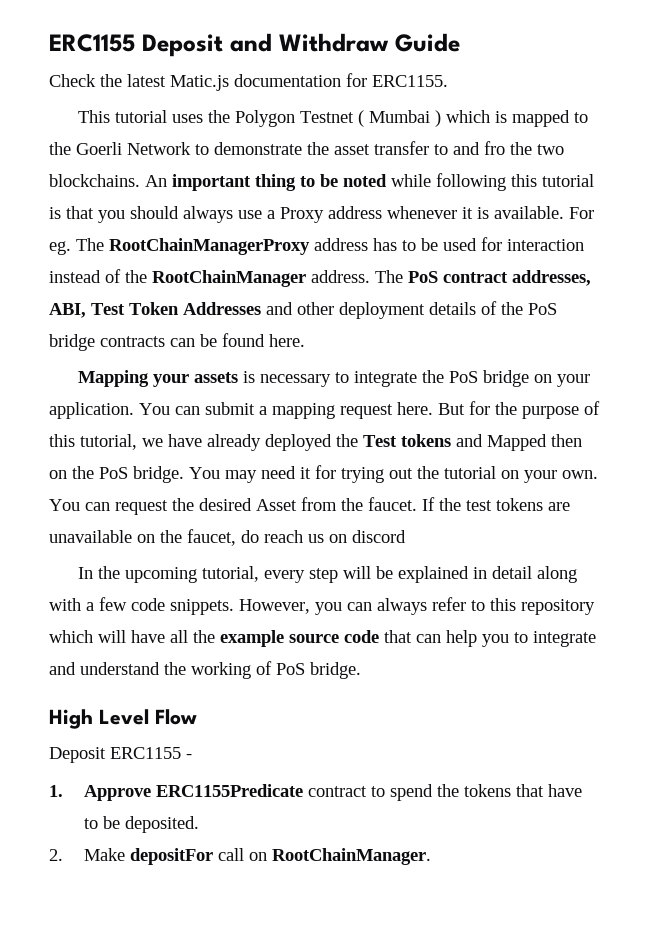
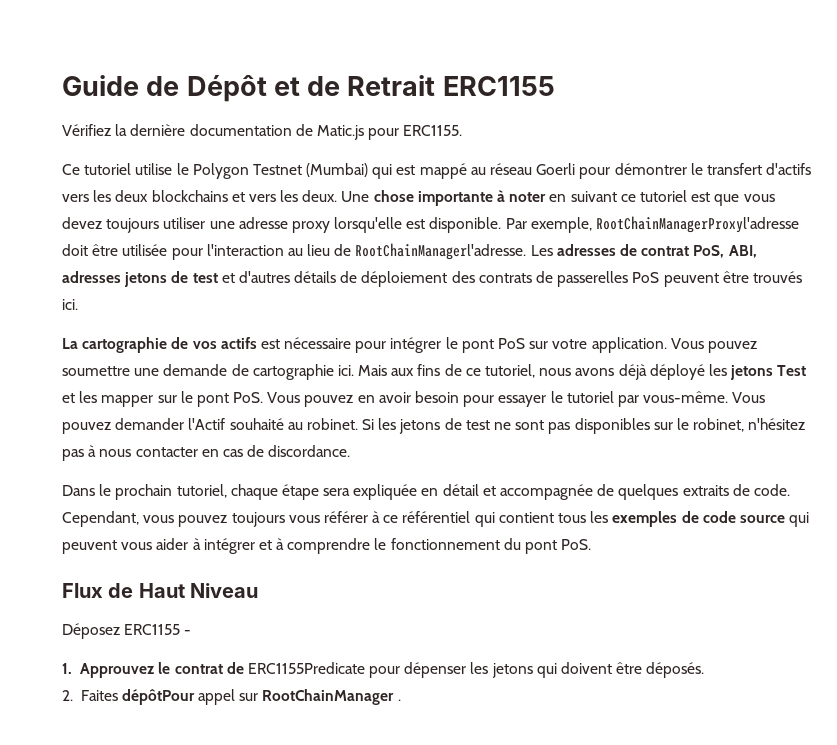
[49,33,460,57] [49,73,448,91] [78,110,589,127] [49,141,564,155] [49,173,594,191] [49,206,594,223] [49,237,584,255] [49,269,591,287] [49,301,557,319] [49,333,305,351] [78,370,591,387] [49,401,600,419] [49,434,582,451] [49,465,598,483] [49,497,570,515] [49,529,406,546] [78,566,578,583] [49,597,595,615] [49,630,596,647] [49,661,361,679] [49,709,197,729] [49,747,192,763] [49,784,582,801] [83,816,199,833] [49,848,431,865] ERC1155 Deposit and Withdraw Guide // Check the latest Matic.js documentation for ERC1155. // This tutorial uses the Polygon Testnet ( Mumbai ) which is mapped to the Goerli Network to demonstrate the asset transfer to and fro the two blockchains. An important thing to be noted while following this tutorial is that you should always use a Proxy address whenever it is available. For eg. The RootChainManagerProxy address has to be used for interaction instead of the RootChainManager address. The PoS contract addresses, ABI, Test Token Addresses and other deployment details of the PoS bridge contracts can be found here. // Mapping your assets is necessary to integrate the PoS bridge on your application. You can submit a mapping request here. But for the purpose of this tutorial, we have already deployed the Test tokens and Mapped then on the PoS bridge. You may need it for trying out the tutorial on your own. You can request the desired Asset from the faucet. If the test tokens are unavailable on the faucet, do reach us on discord // In the upcoming tutorial, every step will be explained in detail along with a few code snippets. However, you can always refer to this repository which will have all the example source code that can help you to integrate and understand the working of PoS bridge. // High Level Flow // Deposit ERC1155 - // 1. Approve ERC1155Predicate contract to spend the tokens that have to be deposited. // 2. Make depositFor call on RootChainManager. -> [62,75,555,102] [62,124,463,140] [62,163,812,179] [62,190,775,206] [62,216,800,233] [62,243,757,260] [62,271,802,287] [62,299,78,310] [62,337,757,353] [62,364,807,380] [62,391,766,407] [62,418,806,434] [62,445,351,461] [62,484,790,500] [62,511,810,527] [62,538,592,554] [62,583,259,598] [62,623,192,639] [62,662,705,678] [62,689,401,705] Guide de Dépôt et de Retrait ERC1155 // Vérifiez la dernière documentation de Matic.js pour ERC1155. // Ce tutoriel utilise le Polygon Testnet (Mumbai) qui est mappé au réseau Goerli pour démontrer le transfert d'actifs vers les deux blockchains et vers les deux. Une chose importante à noter en suivant ce tutoriel est que vous devez toujours utiliser une adresse proxy lorsqu'elle est disponible. Par exemple, RootChainManagerProxyl'adresse doit être utilisée pour l'interaction au lieu de RootChainManagerl'adresse. Les adresses de contrat PoS, ABI, adresses jetons de test et d'autres détails de déploiement des contrats de passerelles PoS peuvent être trouvés ici. // La cartographie de vos actifs est nécessaire pour intégrer le pont PoS sur votre application. Vous pouvez soumettre une demande de cartographie ici. Mais aux fins de ce tutoriel, nous avons déjà déployé les jetons Test et les mapper sur le pont PoS. Vous pouvez en avoir besoin pour essayer le tutoriel par vous-même. Vous pouvez demander l'Actif souhaité au robinet. Si les jetons de test ne sont pas disponibles sur le robinet, n'hésitez pas à nous contacter en cas de discordance. // Dans le prochain tutoriel, chaque étape sera expliquée en détail et accompagnée de quelques extraits de code. Cependant, vous pouvez toujours vous référer à ce référentiel qui contient tous les exemples de code source qui peuvent vous aider à intégrer et à comprendre le fonctionnement du pont PoS. // Flux de Haut Niveau // Déposez ERC1155 - // 1. Approuvez le contrat de ERC1155Predicate pour dépenser les jetons qui doivent être déposés. // 2. Faites dépôtPour appel sur RootChainManager .

